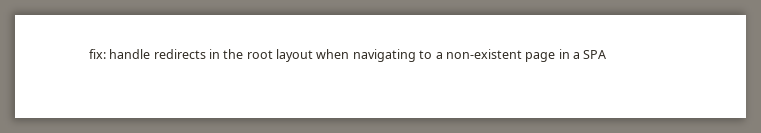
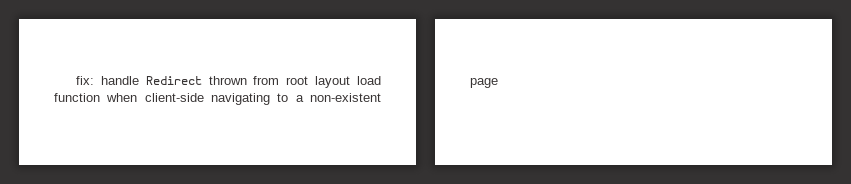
[153,49,350,62] redirects in the root layout when -> [145,76,381,88] [54,93,204,102] Redirect thrown from root layout load function when client-side
[558,49,607,59] in a SPA -> (498, 83) none

